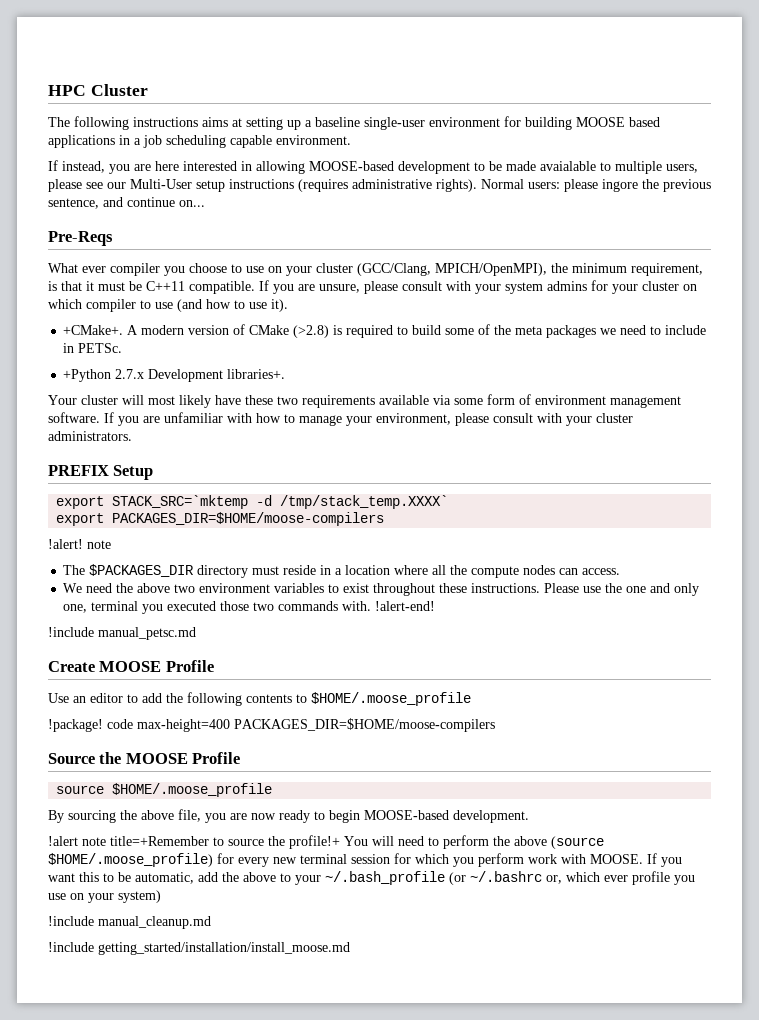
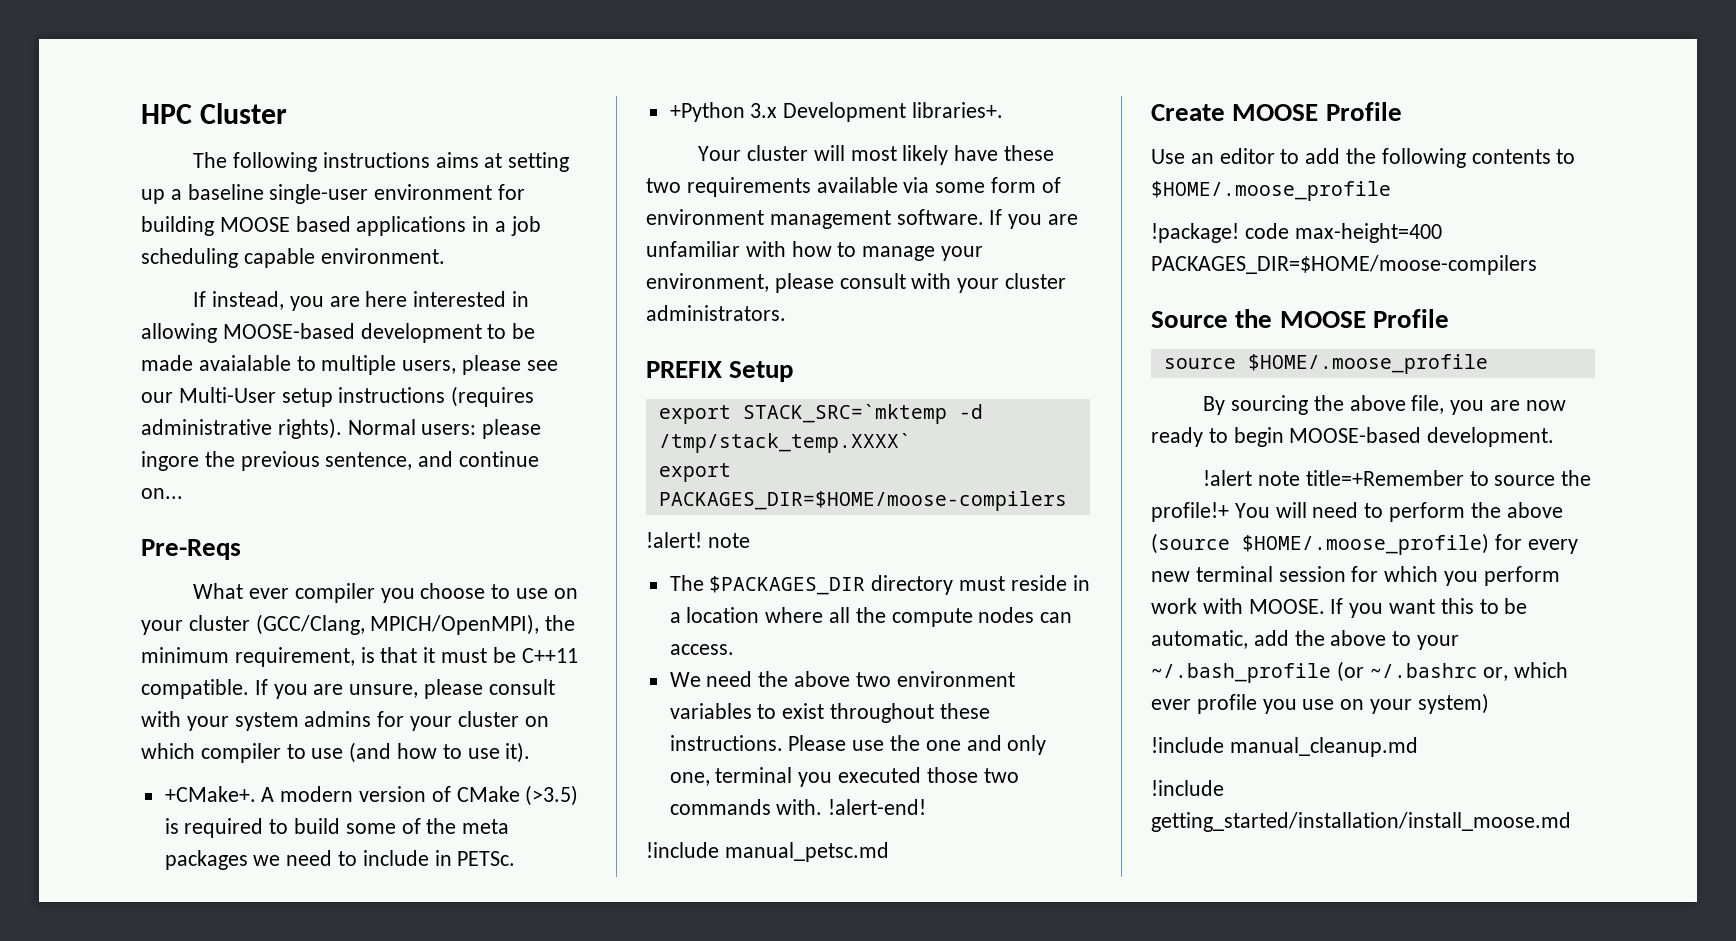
[293,325,330,338] (>2.8) -> [525,785,579,806] (>3.5)
[115,369,145,379] 2.7.x -> [750,103,778,118] 3.x

